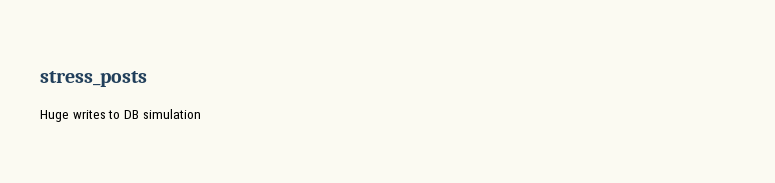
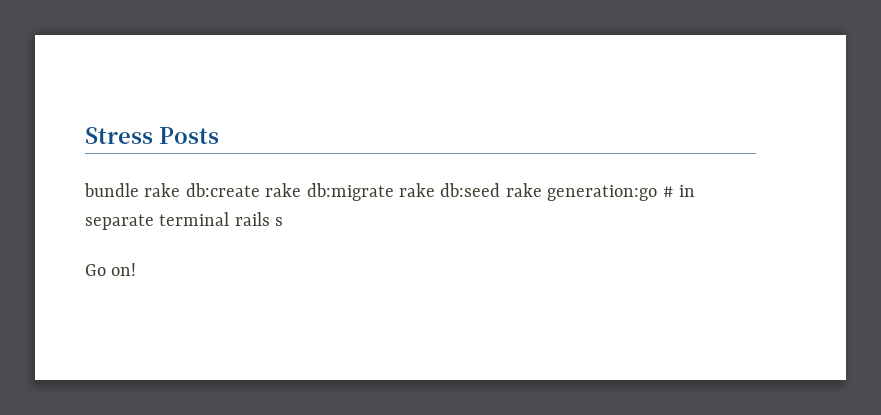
[40,71,147,87] [40,109,201,122] stress_posts // Huge writes to DB simulation -> [85,127,219,144] [84,183,695,201] [85,212,284,230] [85,263,137,276] Stress Posts // bundle rake db:create rake db:migrate rake db:seed rake generation:go # in separate terminal rails s // Go on!

